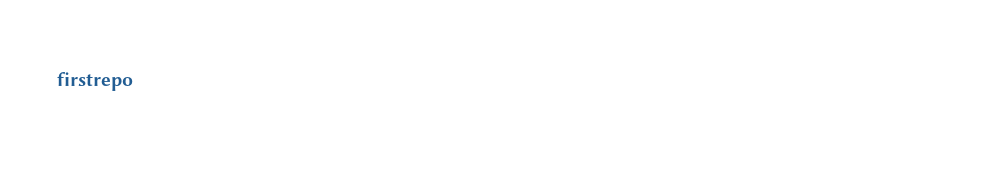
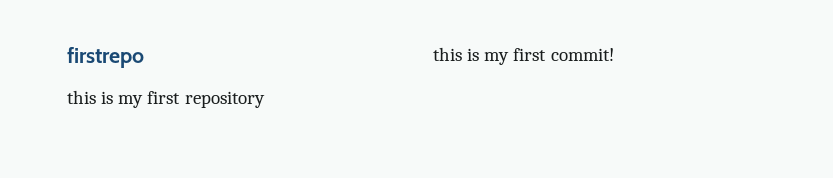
(133, 81) none -> [67,90,265,108] [433,47,614,65] // this is my first repository // this is my first commit!

